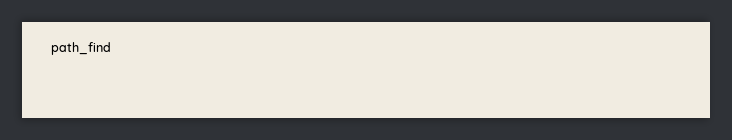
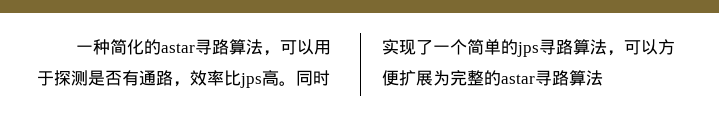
[51,42,111,55] path_find -> [75,39,331,56] [37,70,330,88] [382,39,675,57] [382,70,603,86] 一种简化的astar寻路算法，可以用于探测是否有通路，效率比jps高。同时实现了一个简单的jps寻路算法，可以方便扩展为完整的astar寻路算法

